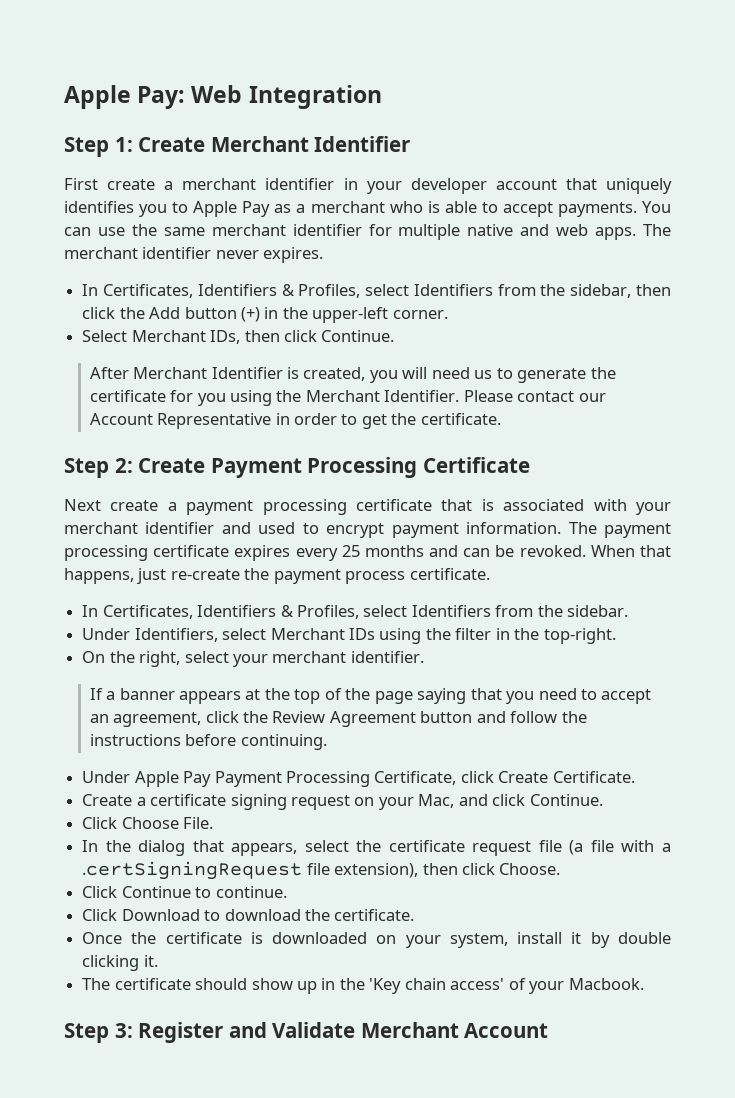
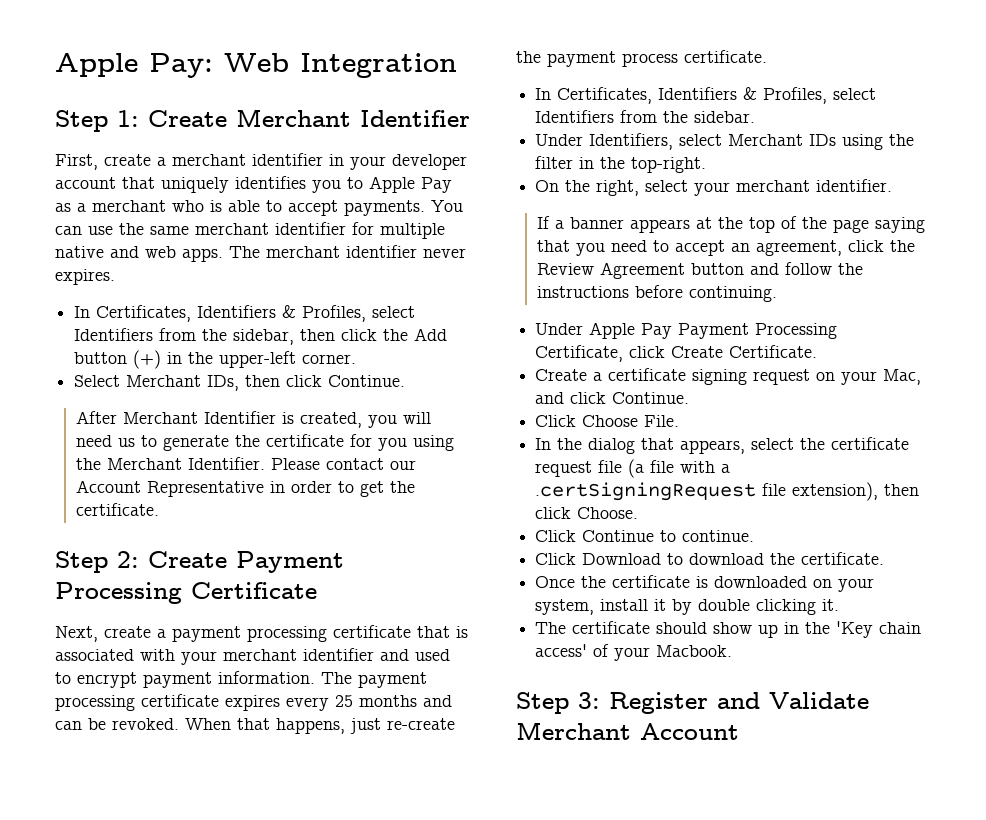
[64,178,98,190] First -> [55,154,98,170] First,
[64,499,101,511] Next -> [55,626,98,642] Next,

